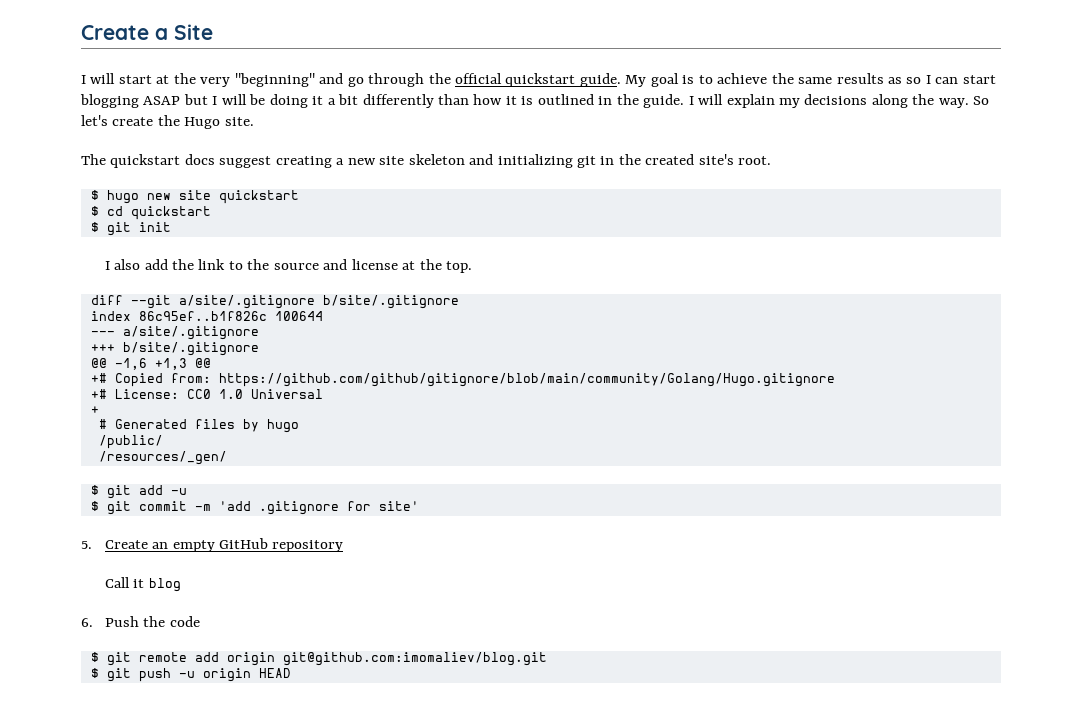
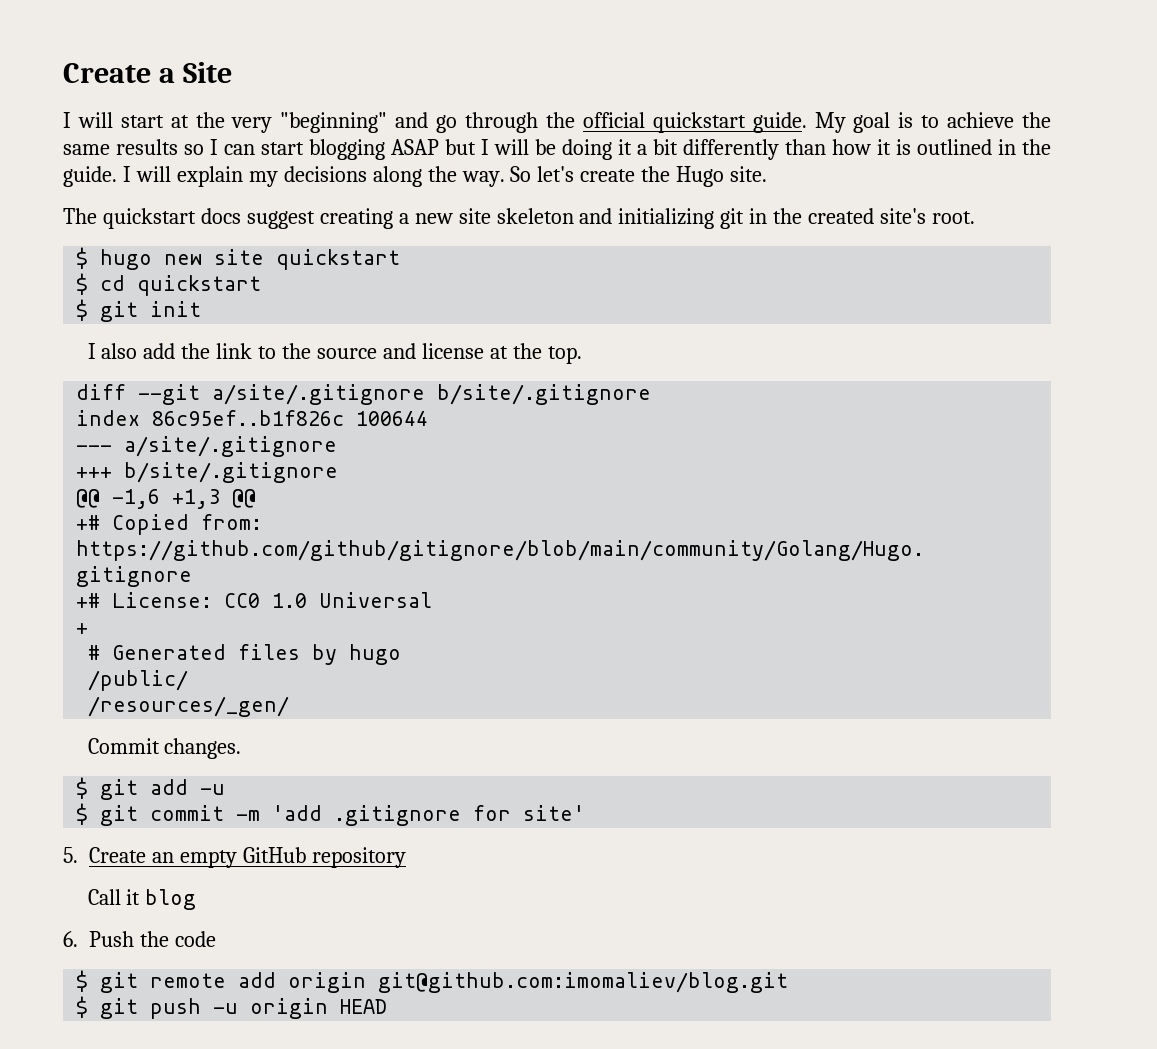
[888,77,903,84] as -> (178, 147) none
(227, 458) none -> [87,738,242,759] // Commit changes.

